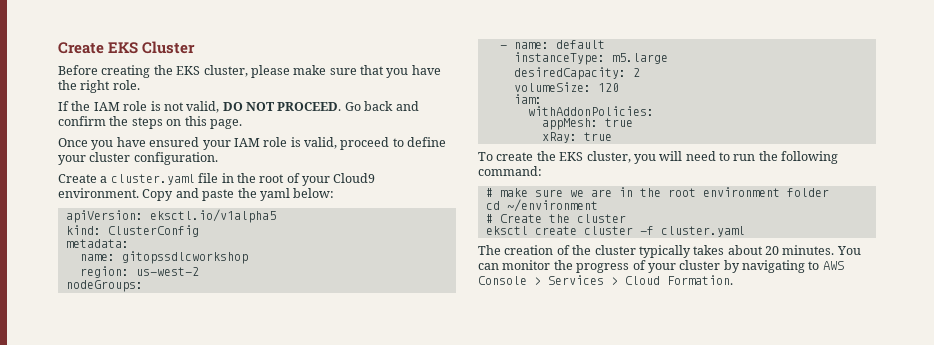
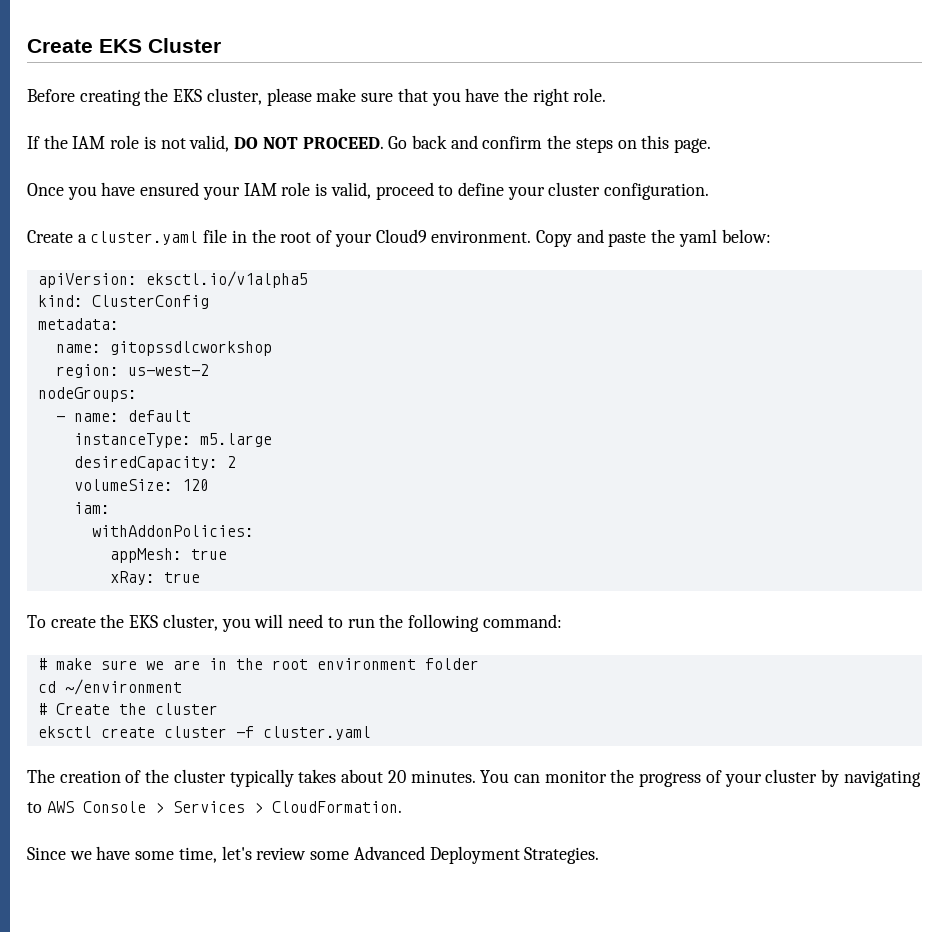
[625,275,733,285] Cloud Formation. -> [271,801,402,813] [27,846,600,864] CloudFormation. // Since we have some time, let's review some Advanced Deployment Strategies.

